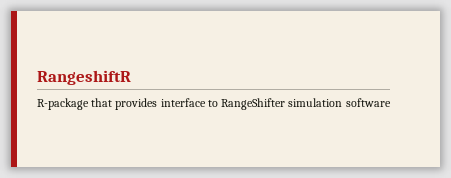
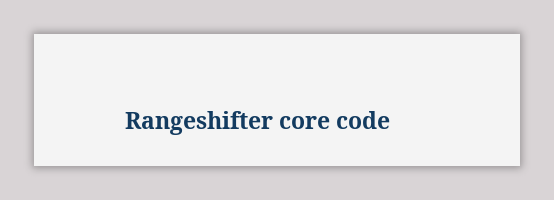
[37,70,131,85] [37,98,391,110] RangeshiftR // R-package that provides interface to RangeShifter simulation software -> [125,111,391,135] Rangeshifter core code

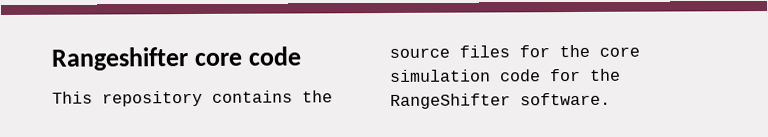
(391, 120) none -> [52,90,333,107] [389,44,640,58] [390,68,621,82] [390,92,611,109] // This repository contains the source files for the core simulation code for the RangeShifter software.

